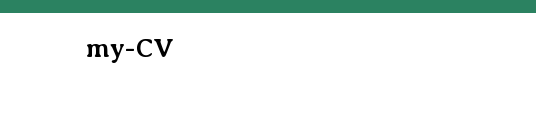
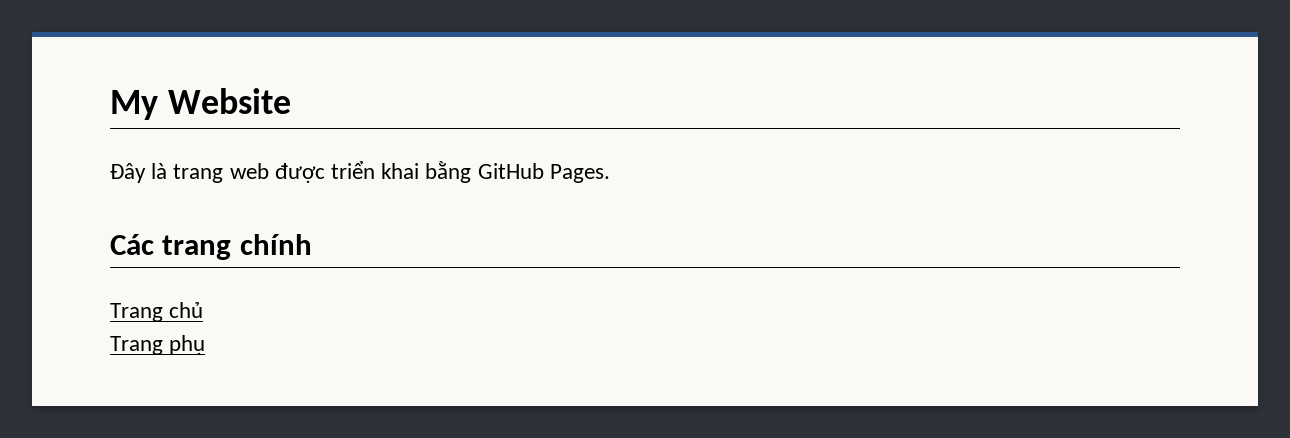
[86,39,174,63] my-CV -> [110,88,291,120] [110,161,610,183] [110,234,312,260] [110,302,204,322] [110,335,206,355] My Website // Đây là trang web được triển khai bằng GitHub Pages. // Các trang chính // Trang chủ // Trang phụ

